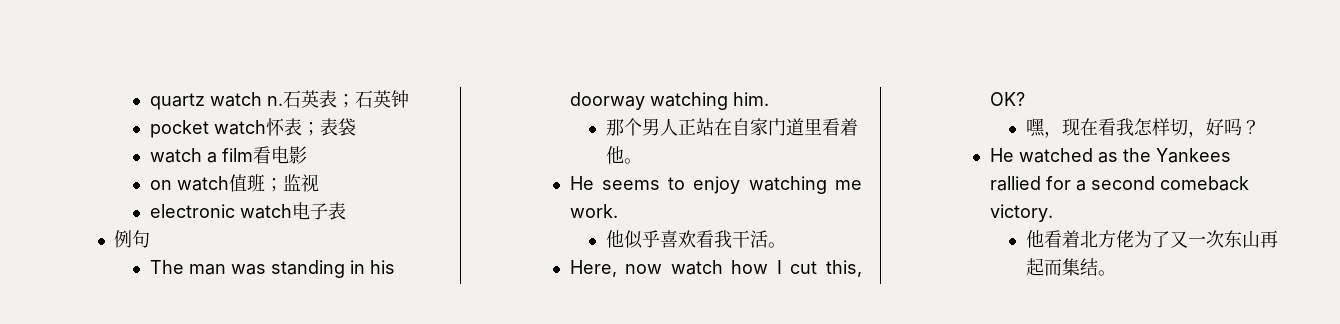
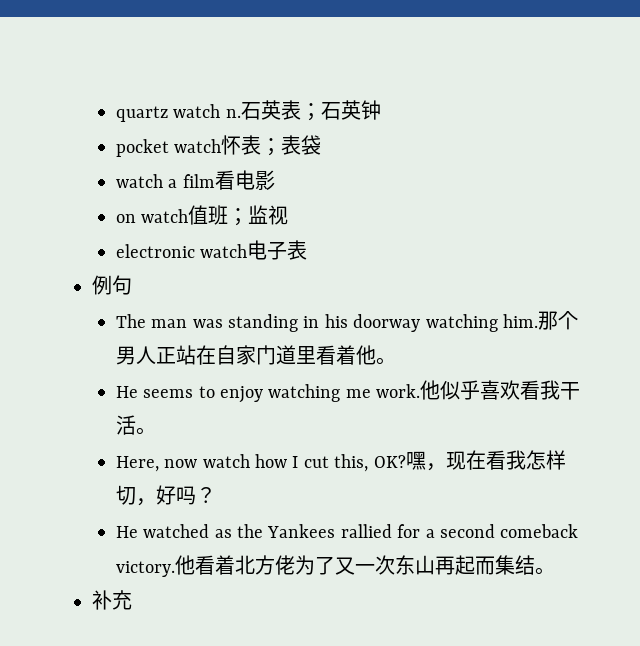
(769, 99) // -> (539, 321) none
(618, 211) // -> (421, 391) none
(1025, 99) // -> (406, 461) none
(1053, 213) // -> (175, 569) none
(1116, 273) none -> [91,590,132,610] // 补充

